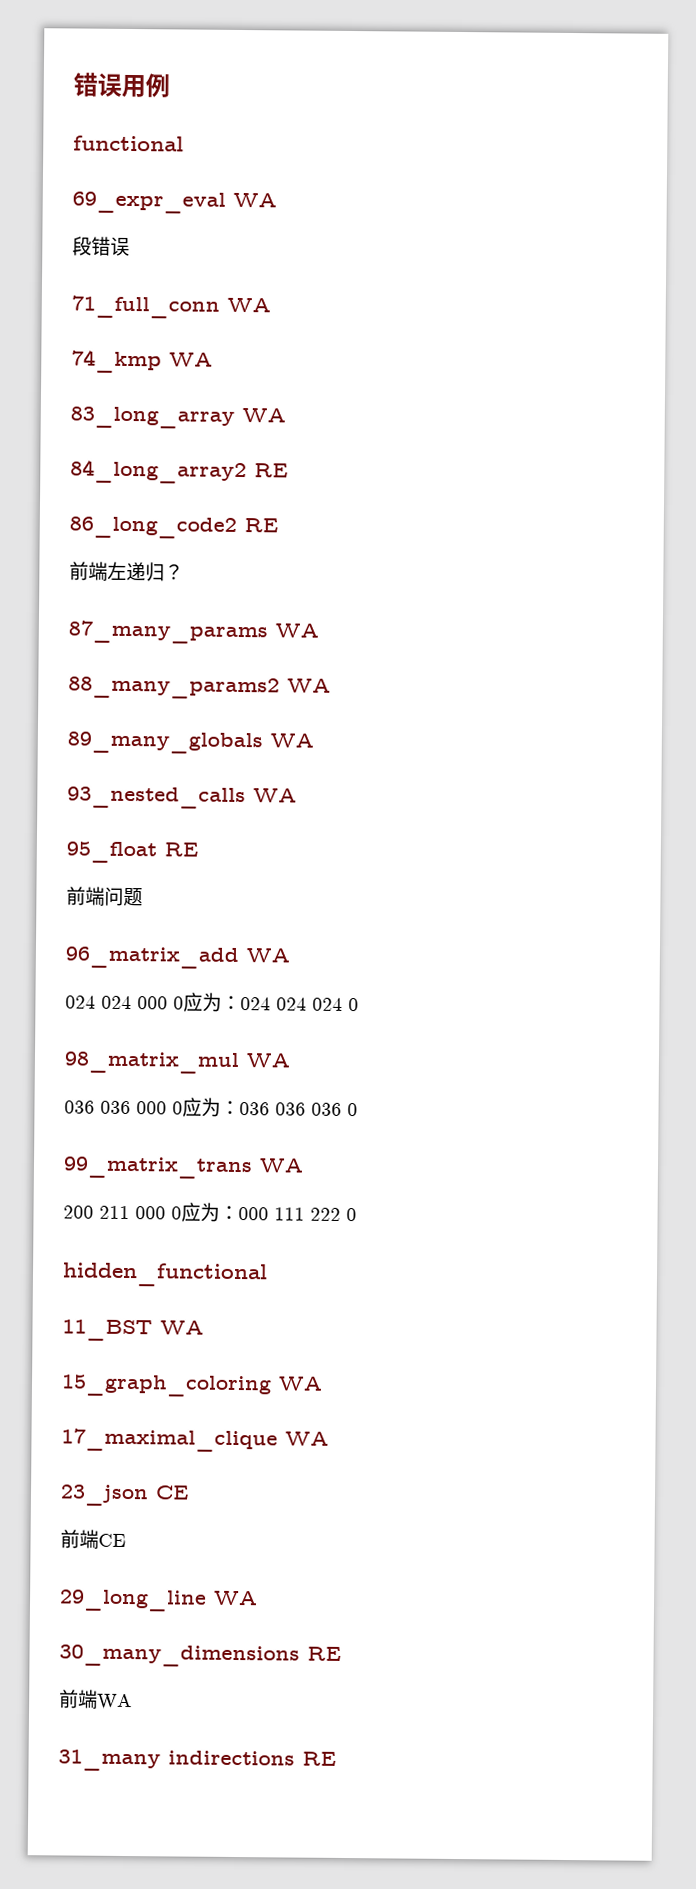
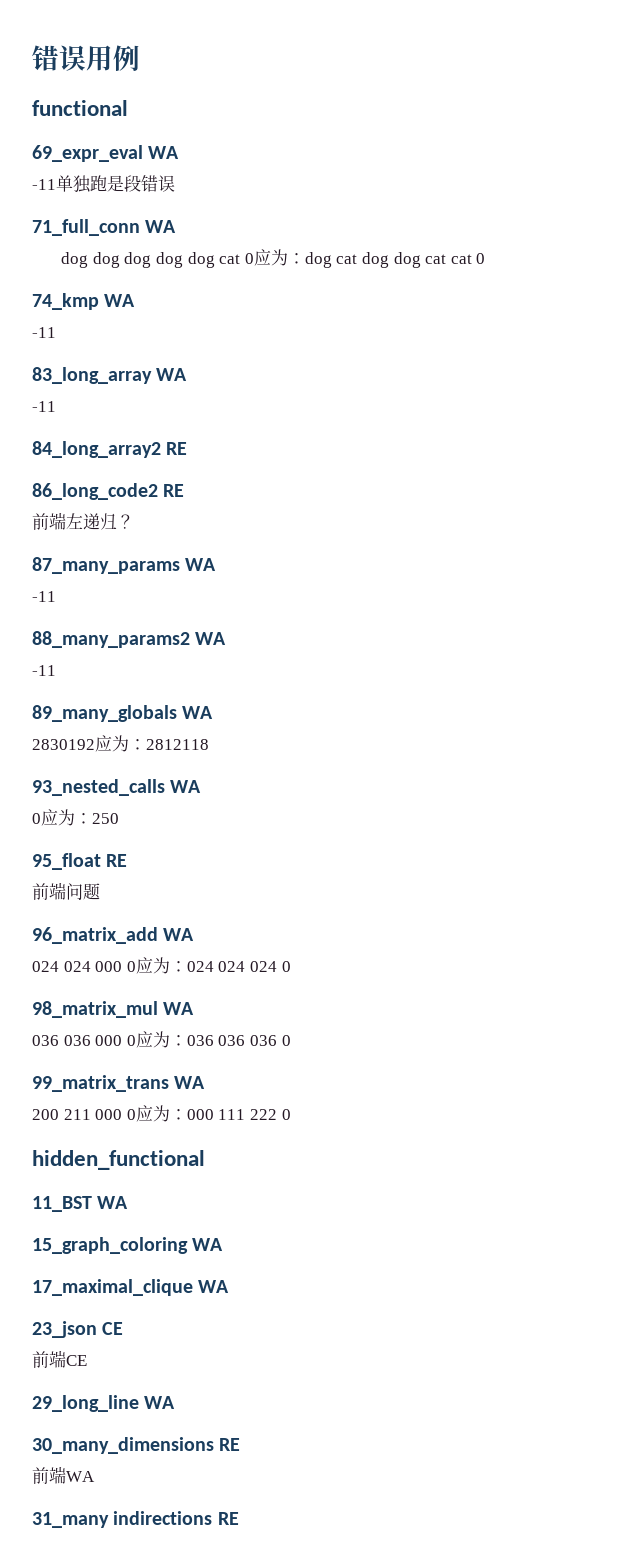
(277, 200) none -> [32,175,124,193] -11单独跑是
(271, 305) none -> [61,249,486,268] // dog dog dog dog dog cat 0应为：dog cat dog dog cat cat 0
(213, 359) none -> [32,327,56,338] // -11
(286, 415) none -> [32,401,56,412] // -11
(319, 630) none -> [32,591,56,602] // -11
(331, 685) none -> [32,665,56,676] // -11
(314, 740) none -> [32,735,209,752] // 2830192应为：2812118
(297, 795) none -> [32,809,119,826] // 0应为：250

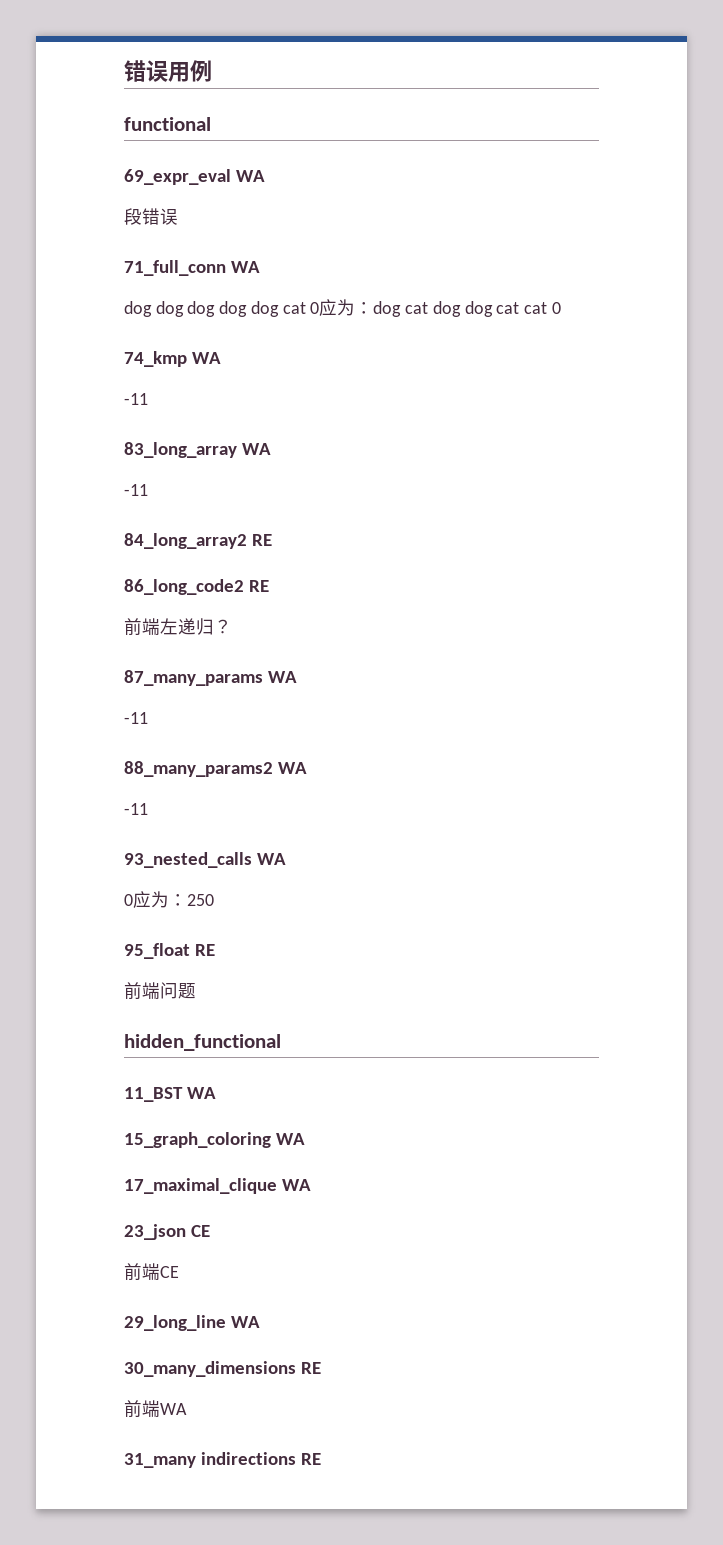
[32,175,124,193] -11单独跑是 -> (266, 176) none
[32,705,214,722] [32,735,209,752] // 89_many_globals WA // 2830192应为：2812118 -> (148, 809) none
[32,927,195,944] [32,957,291,974] [32,1001,195,1018] [32,1031,291,1048] [32,1075,206,1092] [32,1105,291,1122] // 96_matrix_add WA // 024 024 000 0应为：024 024 024 0 // 98_matrix_mul WA // 036 036 000 0应为：036 036 036 0 // 99_matrix_trans WA // 200 211 000 0应为：000 111 222 0 -> (196, 991) none

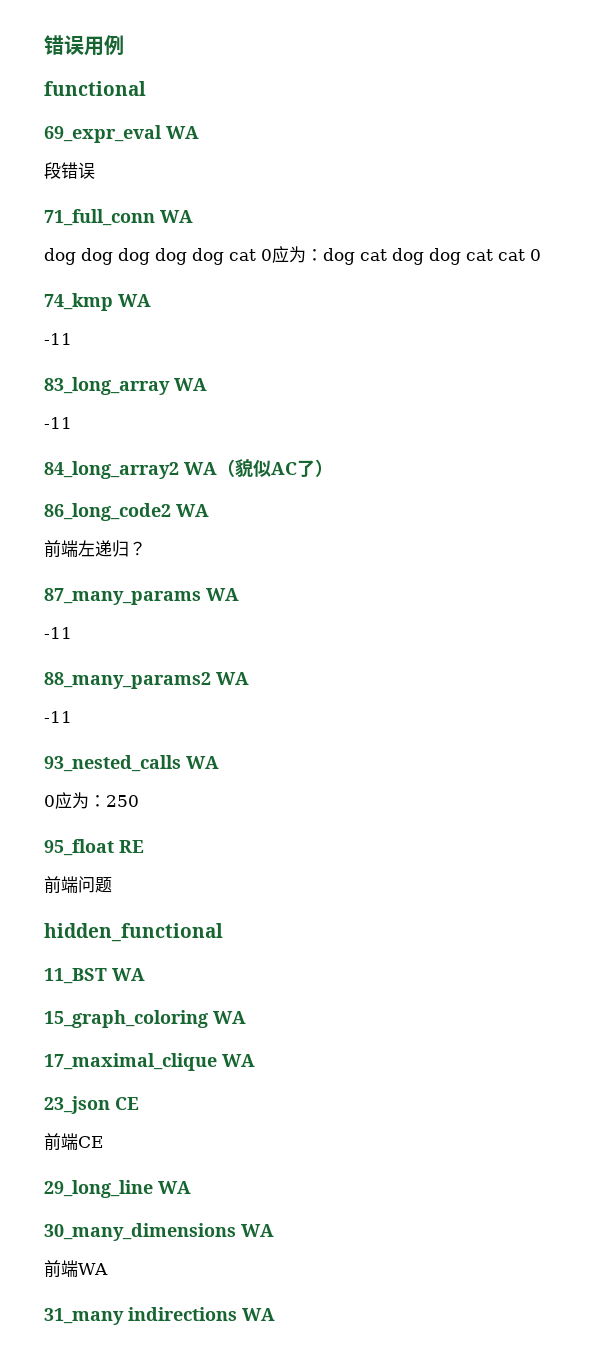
[252,534,273,546] RE -> [184,459,333,477] WA（貌似AC了）
[249,580,270,592] RE -> [176,504,209,517] WA
[301,1362,322,1374] RE -> [241,1224,274,1237] WA
[301,1453,322,1465] RE -> [242,1308,275,1321] WA

